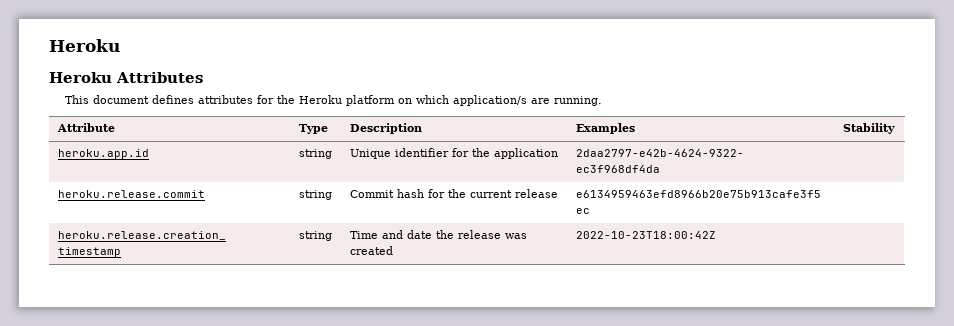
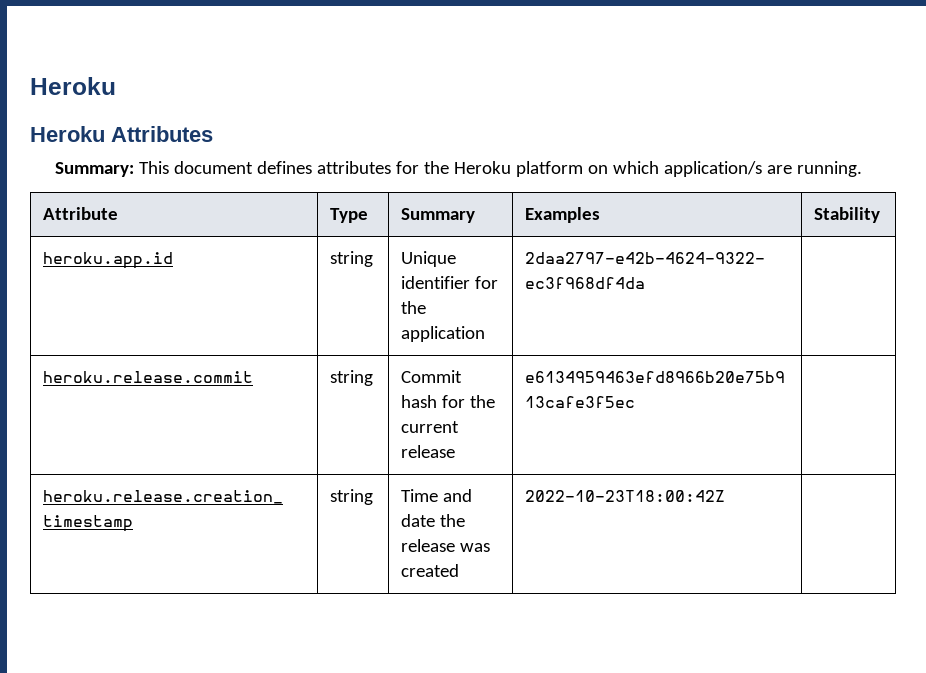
(203, 77) none -> [54,162,134,177] Summary:
[349,123,422,134] Description -> [401,208,476,223] Summary

